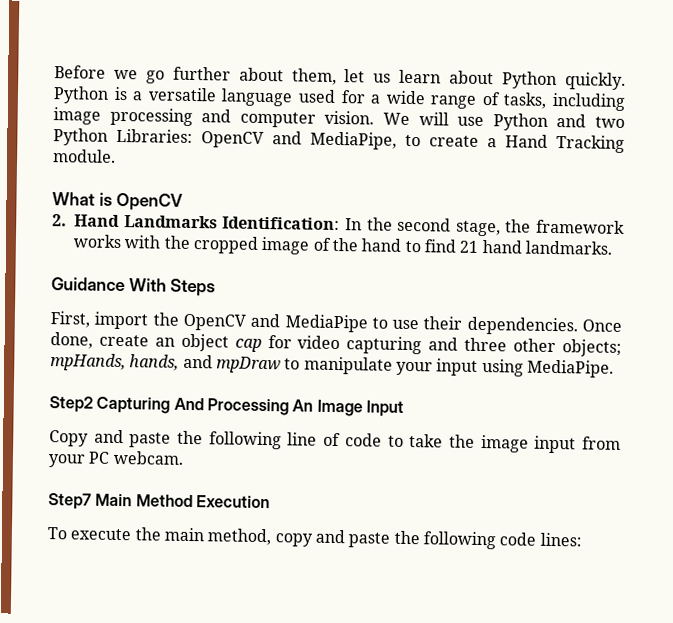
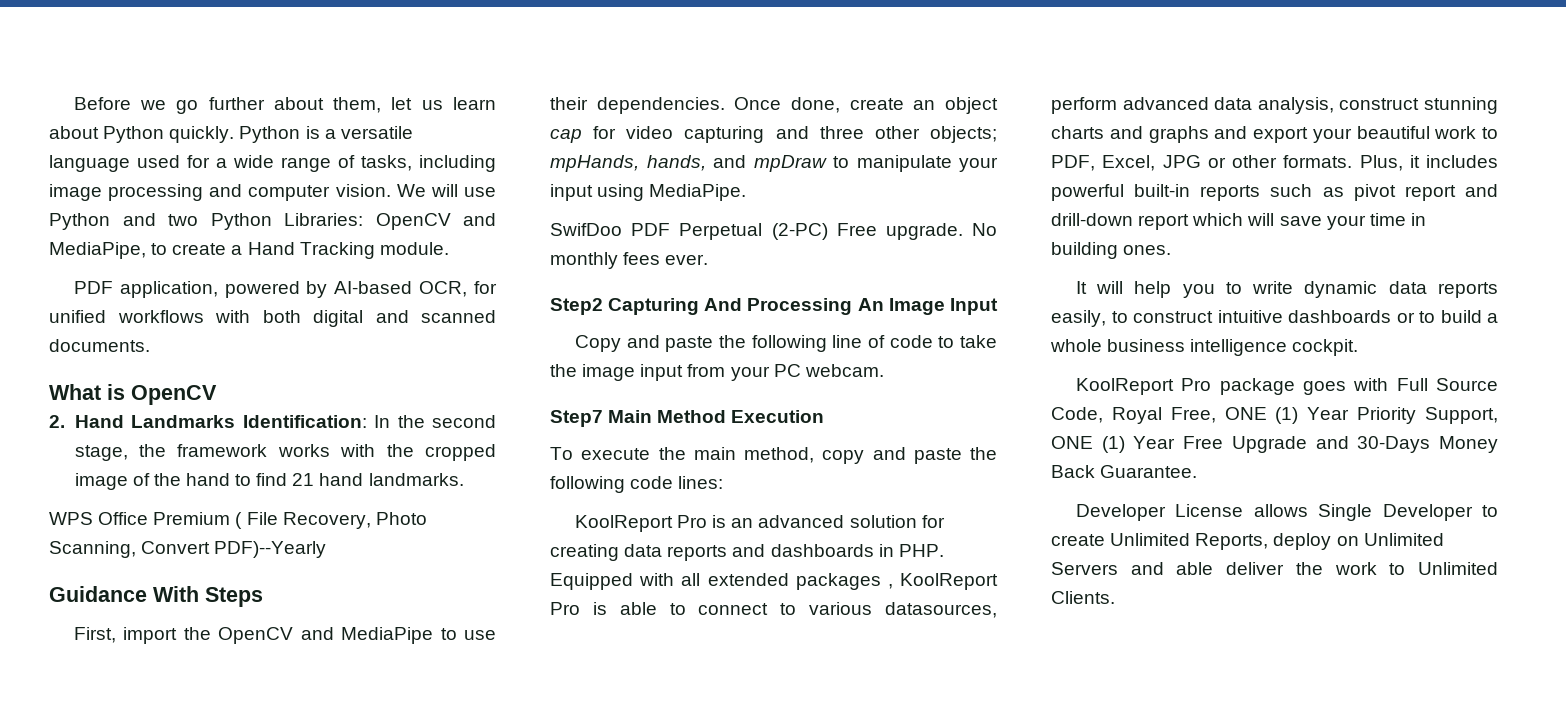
(116, 156) none -> [73,281,498,298] [49,310,496,327] [49,339,150,352] // PDF application, powered by AI-based OCR, for unified workflows with both digital and scanned documents.
(612, 247) none -> [49,512,427,529] [49,541,327,558] // WPS Office Premium ( File Recovery, Photo Scanning, Convert PDF)--Yearly
(614, 368) none -> [550,223,997,240] [550,252,709,269] // SwifDoo PDF Perpetual (2-PC) Free upgrade. No monthly fees ever.
(582, 539) none -> [574,515,945,532] [550,544,944,561] [550,573,998,590] [550,602,997,618] [1051,97,1498,114] [1051,126,1498,143] [1051,155,1498,171] [1051,184,1498,201] [1051,213,1426,230] [1051,242,1172,259] [1075,281,1498,298] [1051,310,1498,327] [1050,339,1359,356] [1075,378,1498,395] [1051,407,1498,424] [1051,436,1498,453] [1051,465,1198,478] [1075,504,1498,521] [1051,533,1444,550] [1051,562,1498,575] [1051,591,1115,604] // KoolReport Pro is an advanced solution for creating data reports and dashboards in PHP. Equipped with all extended packages , KoolReport Pro is able to connect to various datasources, perform advanced data analysis, construct stunning charts and graphs and export your beautiful work to PDF, Excel, JPG or other formats. Plus, it includes powerful built-in reports such as pivot report and drill-down report which will save your time in building ones. // It will help you to write dynamic data reports easily, to construct intuitive dashboards or to build a whole business intelligence cockpit. // KoolReport Pro package goes with Full Source Code, Royal Free, ONE (1) Year Priority Support, ONE (1) Year Free Upgrade and 30-Days Money Back Guarantee. // Developer License allows Single Developer to create Unlimited Reports, deploy on Unlimited Servers and able deliver the work to Unlimited Clients.

